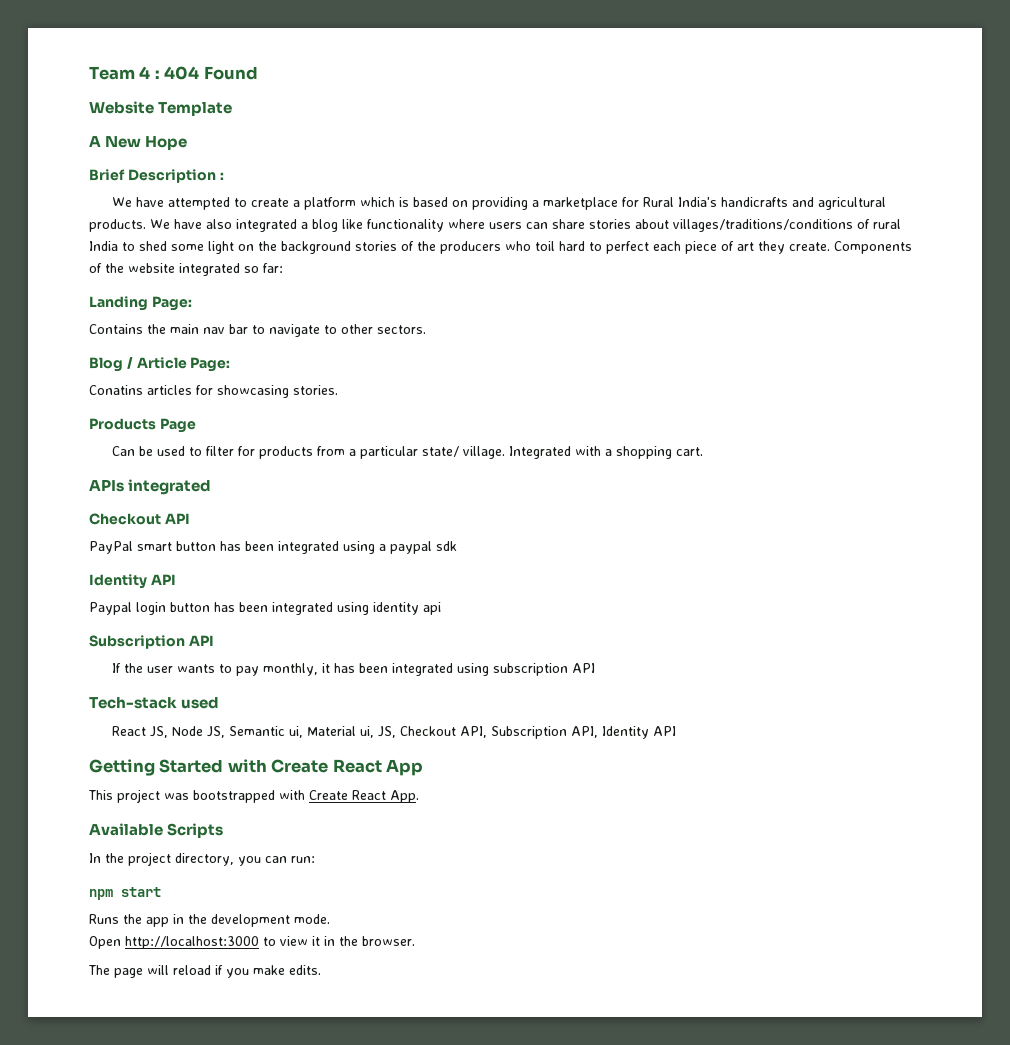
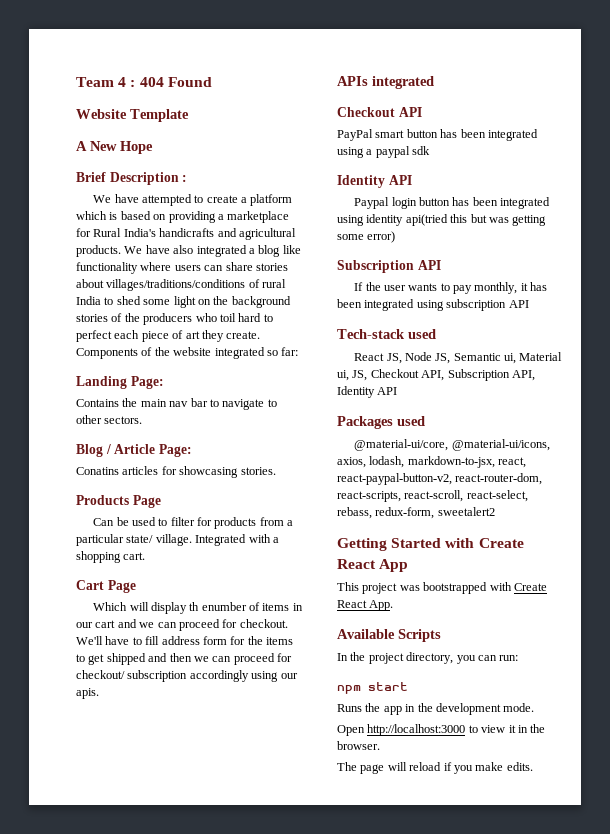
(703, 451) none -> [76,580,136,593] [93,602,303,614] [76,619,288,631] [76,636,293,645] [76,653,292,665] [76,670,298,682] [76,688,99,699] // Cart Page // Which will display th enumber of items in our cart and we can proceed for checkout. We'll have to fill address form for the items to get shipped and then we can proceed for checkout/ subscription accordingly using our apis.
[423,602,441,615] api -> [405,214,547,226] [337,231,396,243] api(tried this but was getting some error)
(676, 731) none -> [337,416,425,429] [354,439,550,451] [337,456,527,468] [337,473,543,485] [337,490,528,502] [337,507,495,519] // Packages used // @material-ui/core, @material-ui/icons, axios, lodash, markdown-to-jsx, react, react-paypal-button-v2, react-router-dom, react-scripts, react-scroll, react-select, rebass, redux-form, sweetalert2

